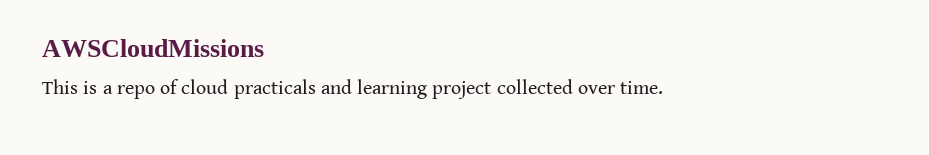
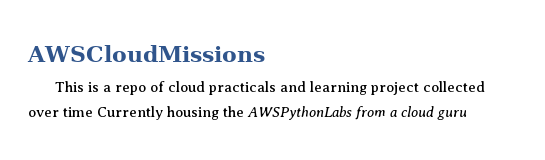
[620,81,664,94] time. -> [63,106,467,120] time Currently housing the AWSPythonLabs from a cloud guru

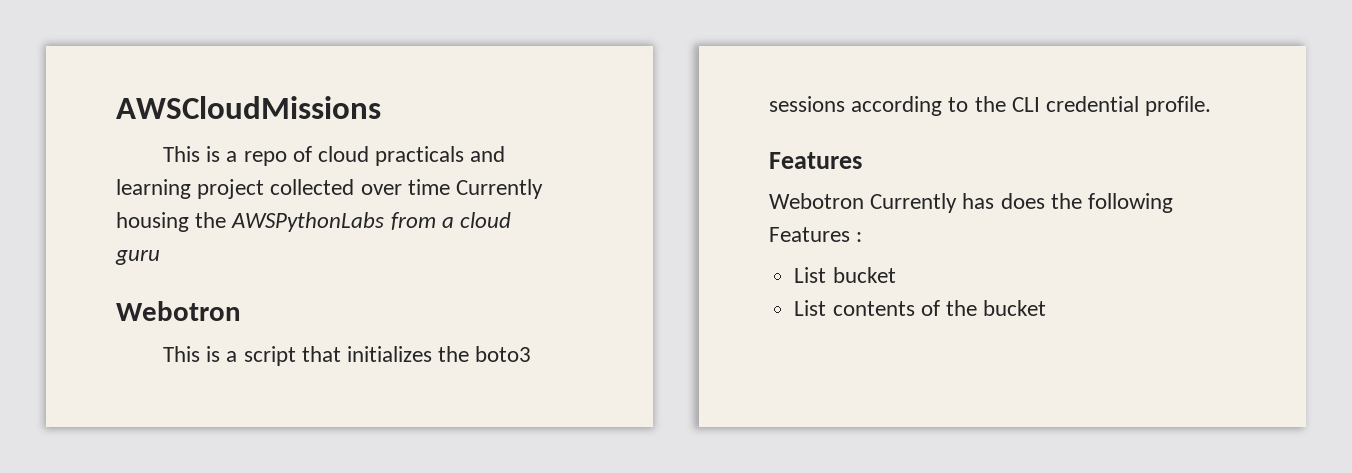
(467, 115) none -> [116,301,241,321] [162,346,532,366] [769,96,1212,116] [769,152,862,169] [769,193,1174,213] [769,227,863,242] [794,267,896,283] [794,300,1047,316] // Webotron // This is a script that initializes the boto3 sessions according to the CLI credential profile. // Features // Webotron Currently has does the following Features : // List bucket // List contents of the bucket

